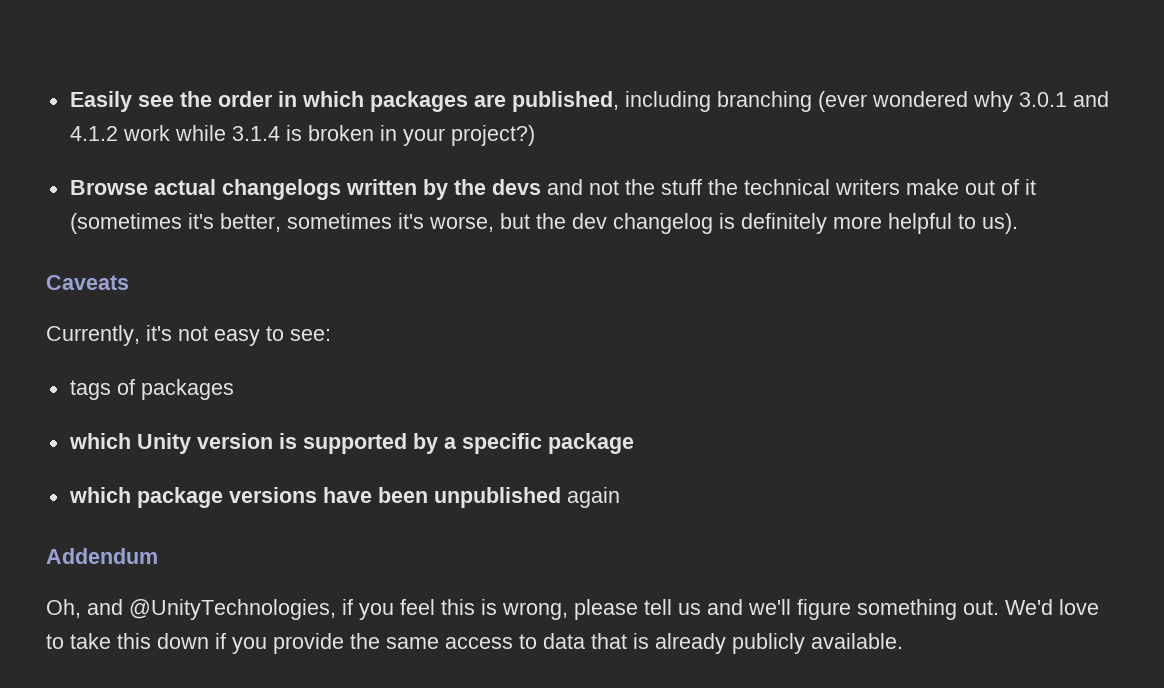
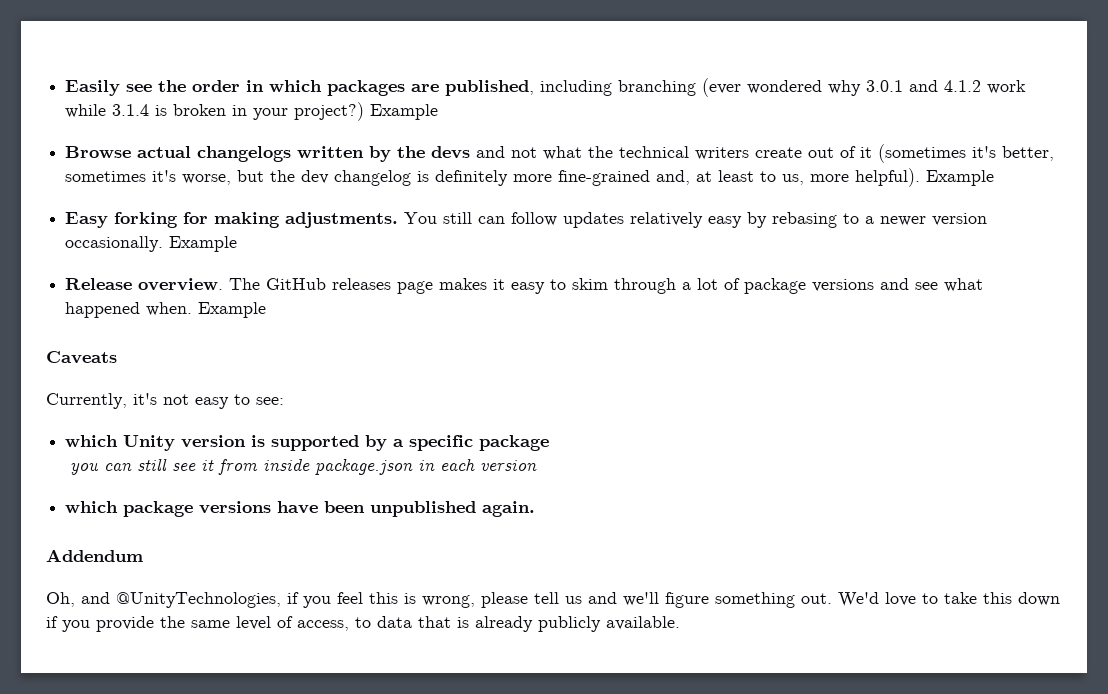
(535, 135) none -> [370,104,439,120] Example
[624,179,702,195] the stuff -> [543,146,583,160] what
[905,179,959,195] make -> [755,147,803,158] create
[887,213,1018,234] helpful to us). -> [558,168,995,187] [65,212,988,228] [65,236,238,252] [65,278,984,294] [65,302,267,318] fine-grained and, at least to us, more helpful). Example // Easy forking for making adjustments. You still can follow updates relatively easy by rebasing to a newer version occasionally. Example // Release overview. The GitHub releases page makes it easy to skim through a lot of package versions and see what happened when. Example
[69,379,234,400] // tags of packages -> (284, 401) none
(634, 443) none -> [69,458,537,475] // you can still see it from inside package.json in each version
[566,487,620,508] again -> [482,501,536,517] again.
[445,637,513,649] access -> [236,616,349,631] level of access,

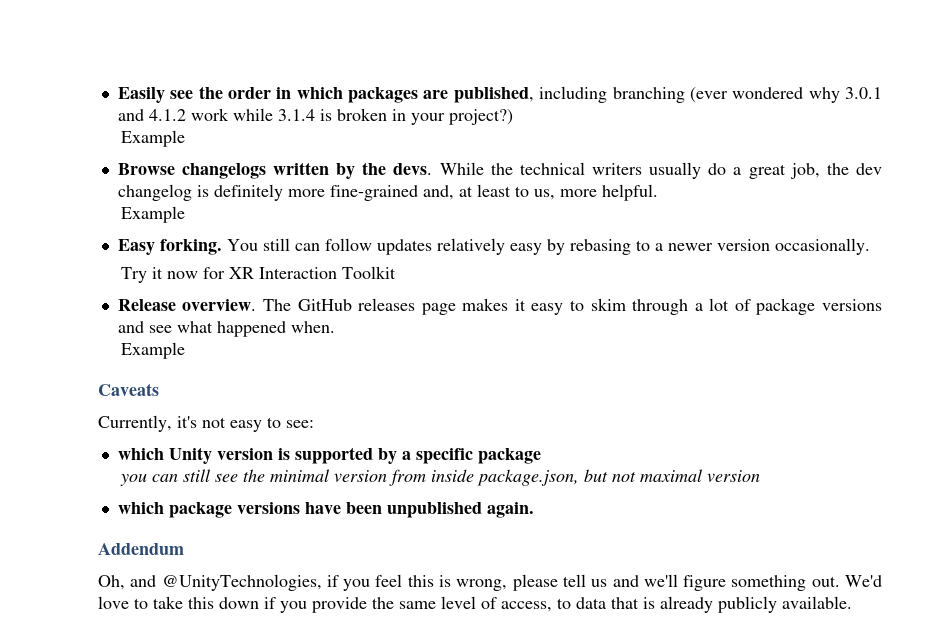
(365, 111) none -> (513, 117) //
[137,146,192,158] actual -> (175, 169) none
[431,144,1055,163] [65,170,265,185] devs and not what the technical writers create out of it (sometimes it's better, sometimes it's worse, but -> [393,162,820,179] devs. While the technical writers usually do a great job,
[855,168,921,187] helpful). -> [601,184,658,201] helpful. //
[114,212,399,228] forking for making adjustments. -> [159,239,222,255] forking.
[169,236,238,252] Example -> [121,266,397,283] // Try it now for XR Interaction Toolkit
(193, 309) none -> (335, 327) //
[200,458,475,475] it from inside package.json in each -> [243,469,704,486] the minimal version from inside package.json, but not maximal

